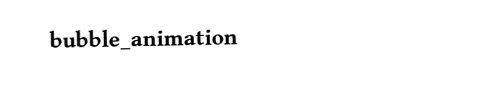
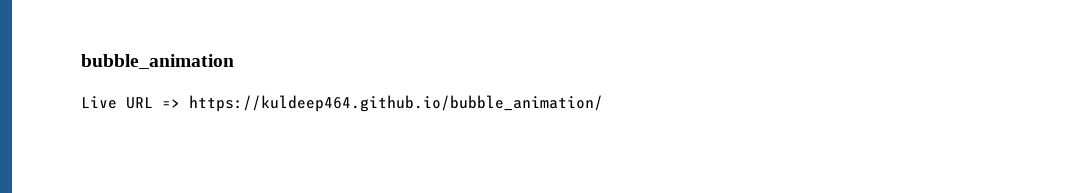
(238, 39) none -> [81,95,603,112] // Live URL => https://kuldeep464.github.io/bubble_animation/

